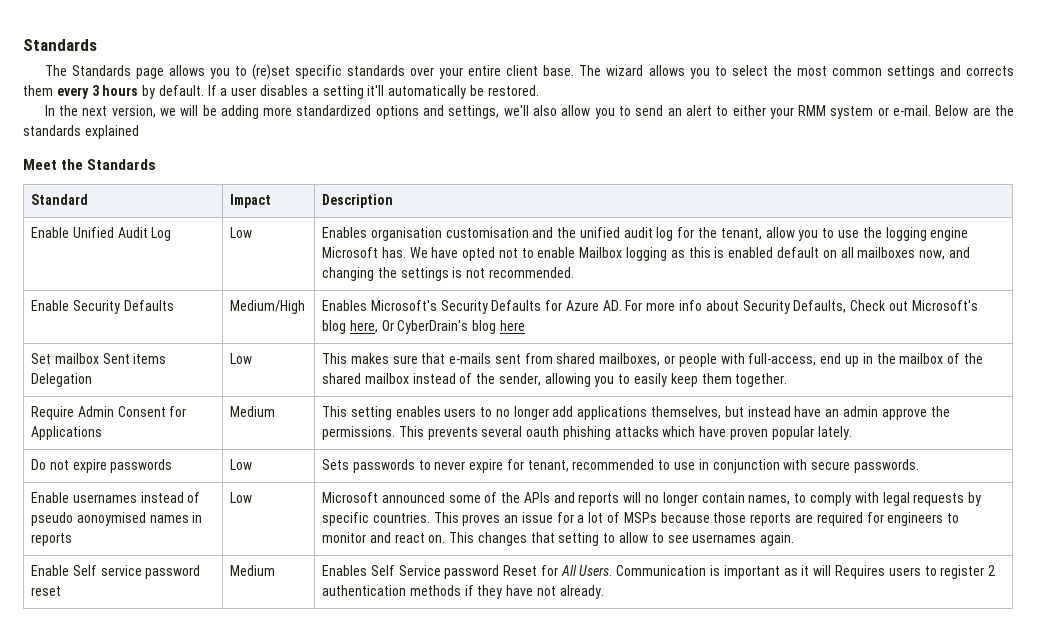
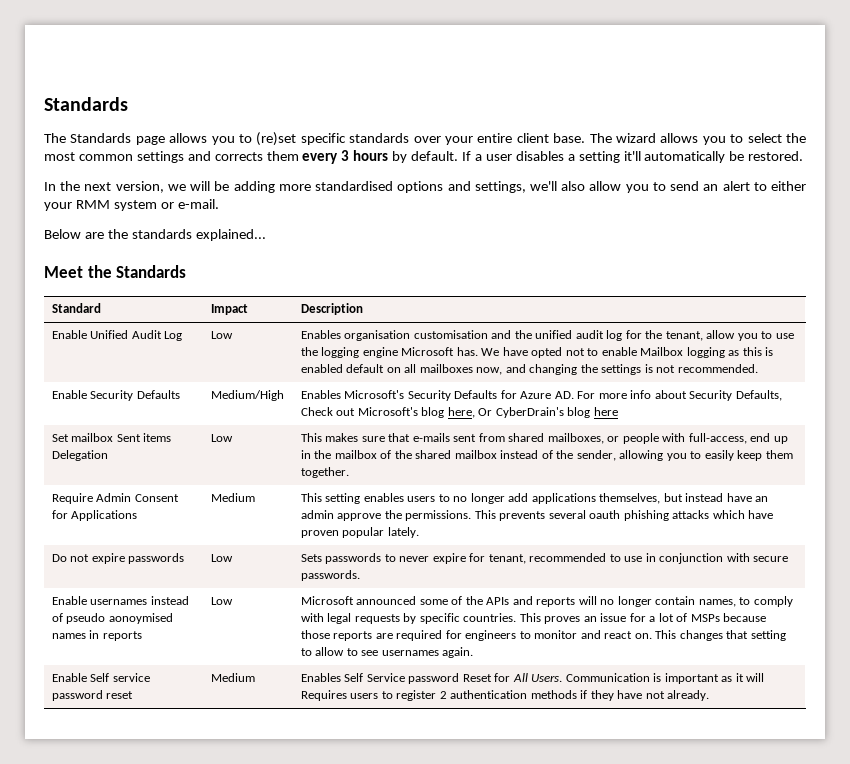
[296,105,372,116] standardized -> [315,181,394,191] standardised
(932, 110) none -> (219, 204) //
[84,125,139,139] explained -> [195,229,266,241] explained...

